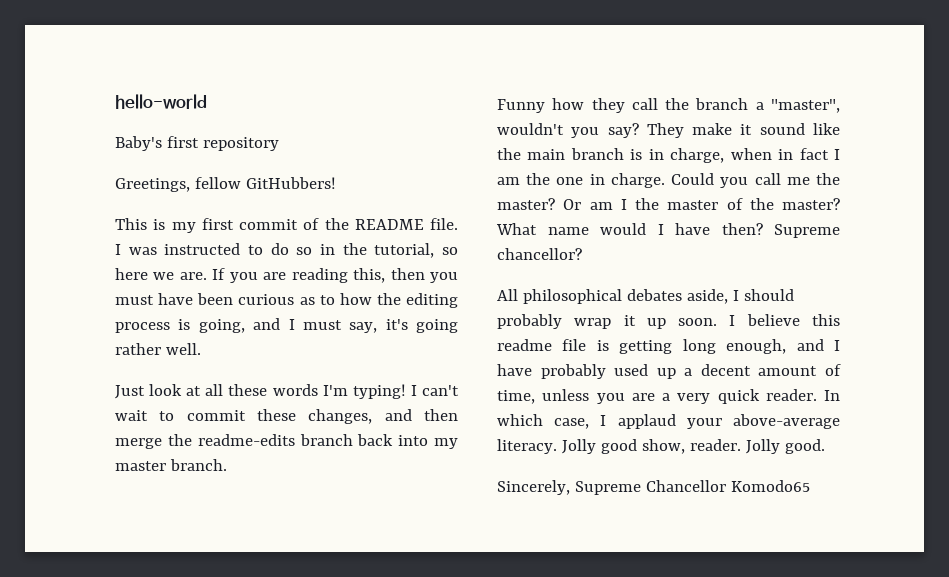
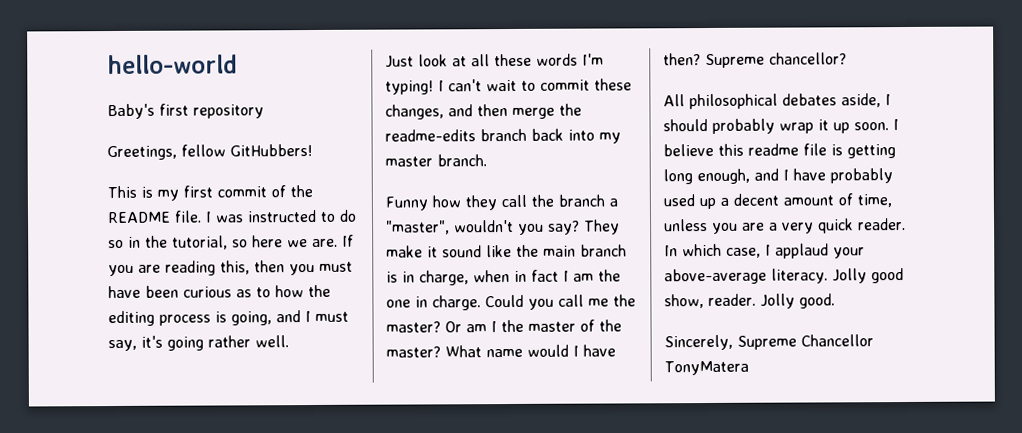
[730,480,810,492] Komodo65 -> [664,360,749,376] TonyMatera

